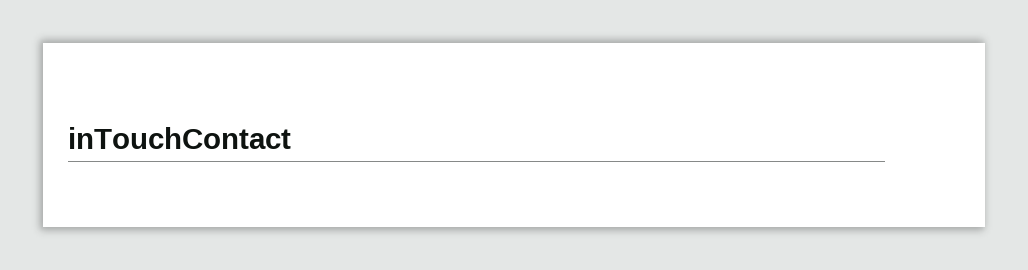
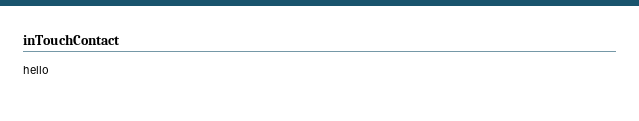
(291, 138) none -> [23,66,49,74] // hello

